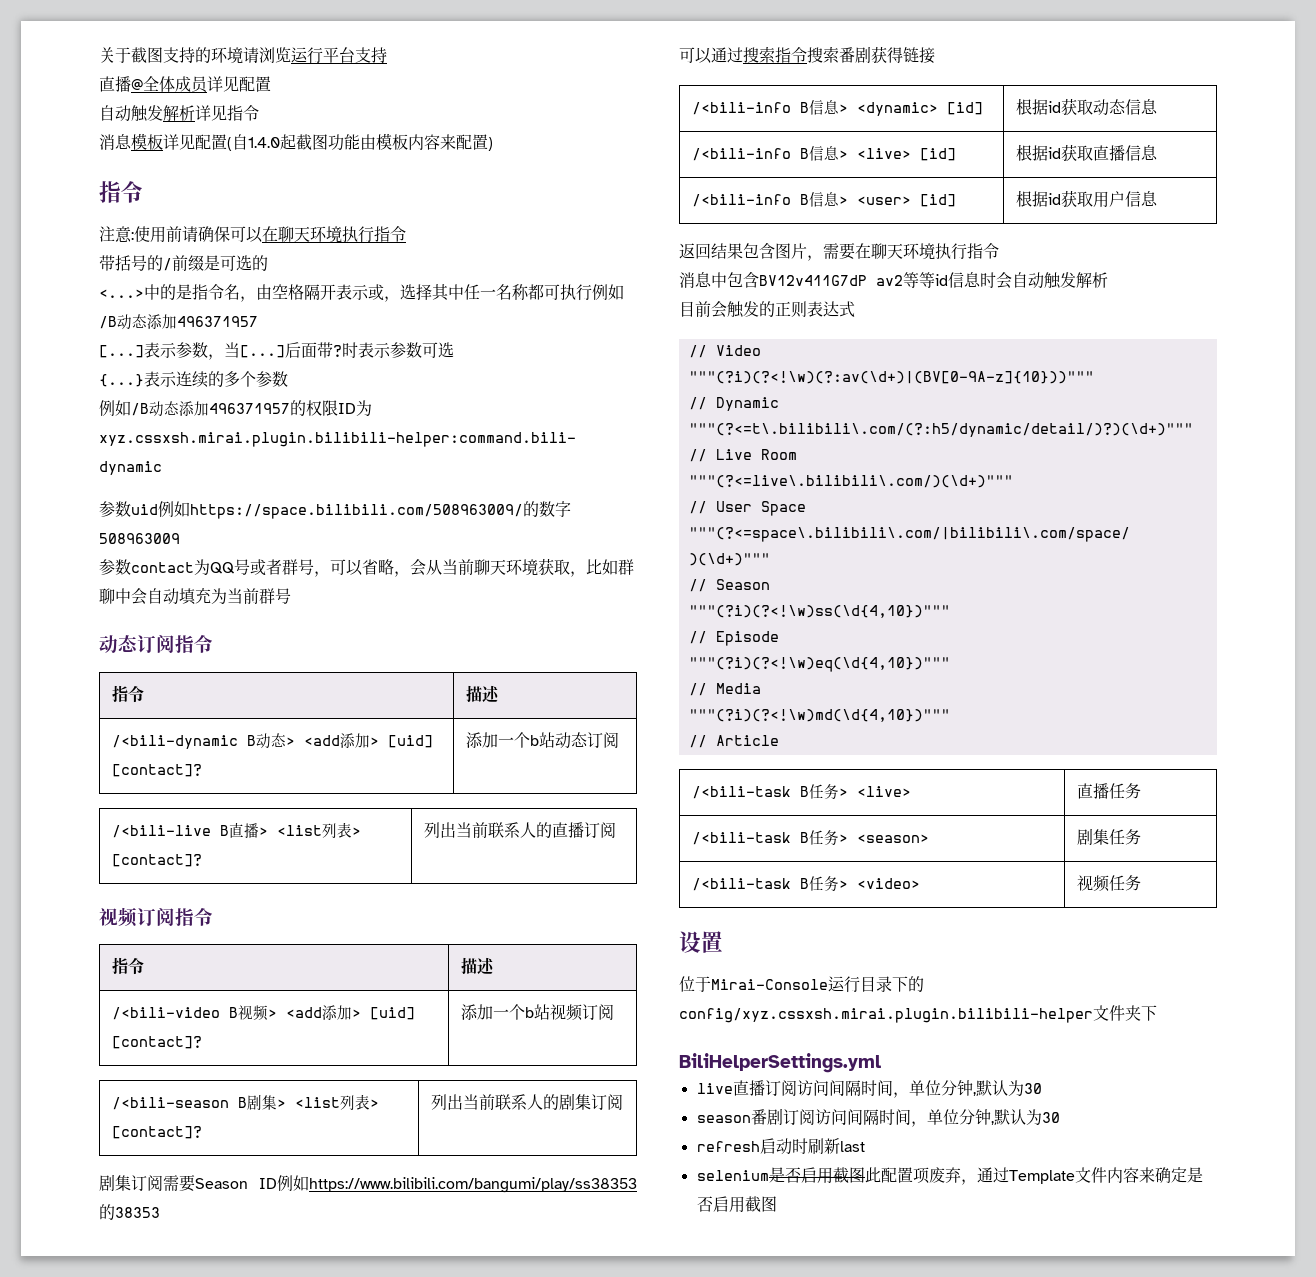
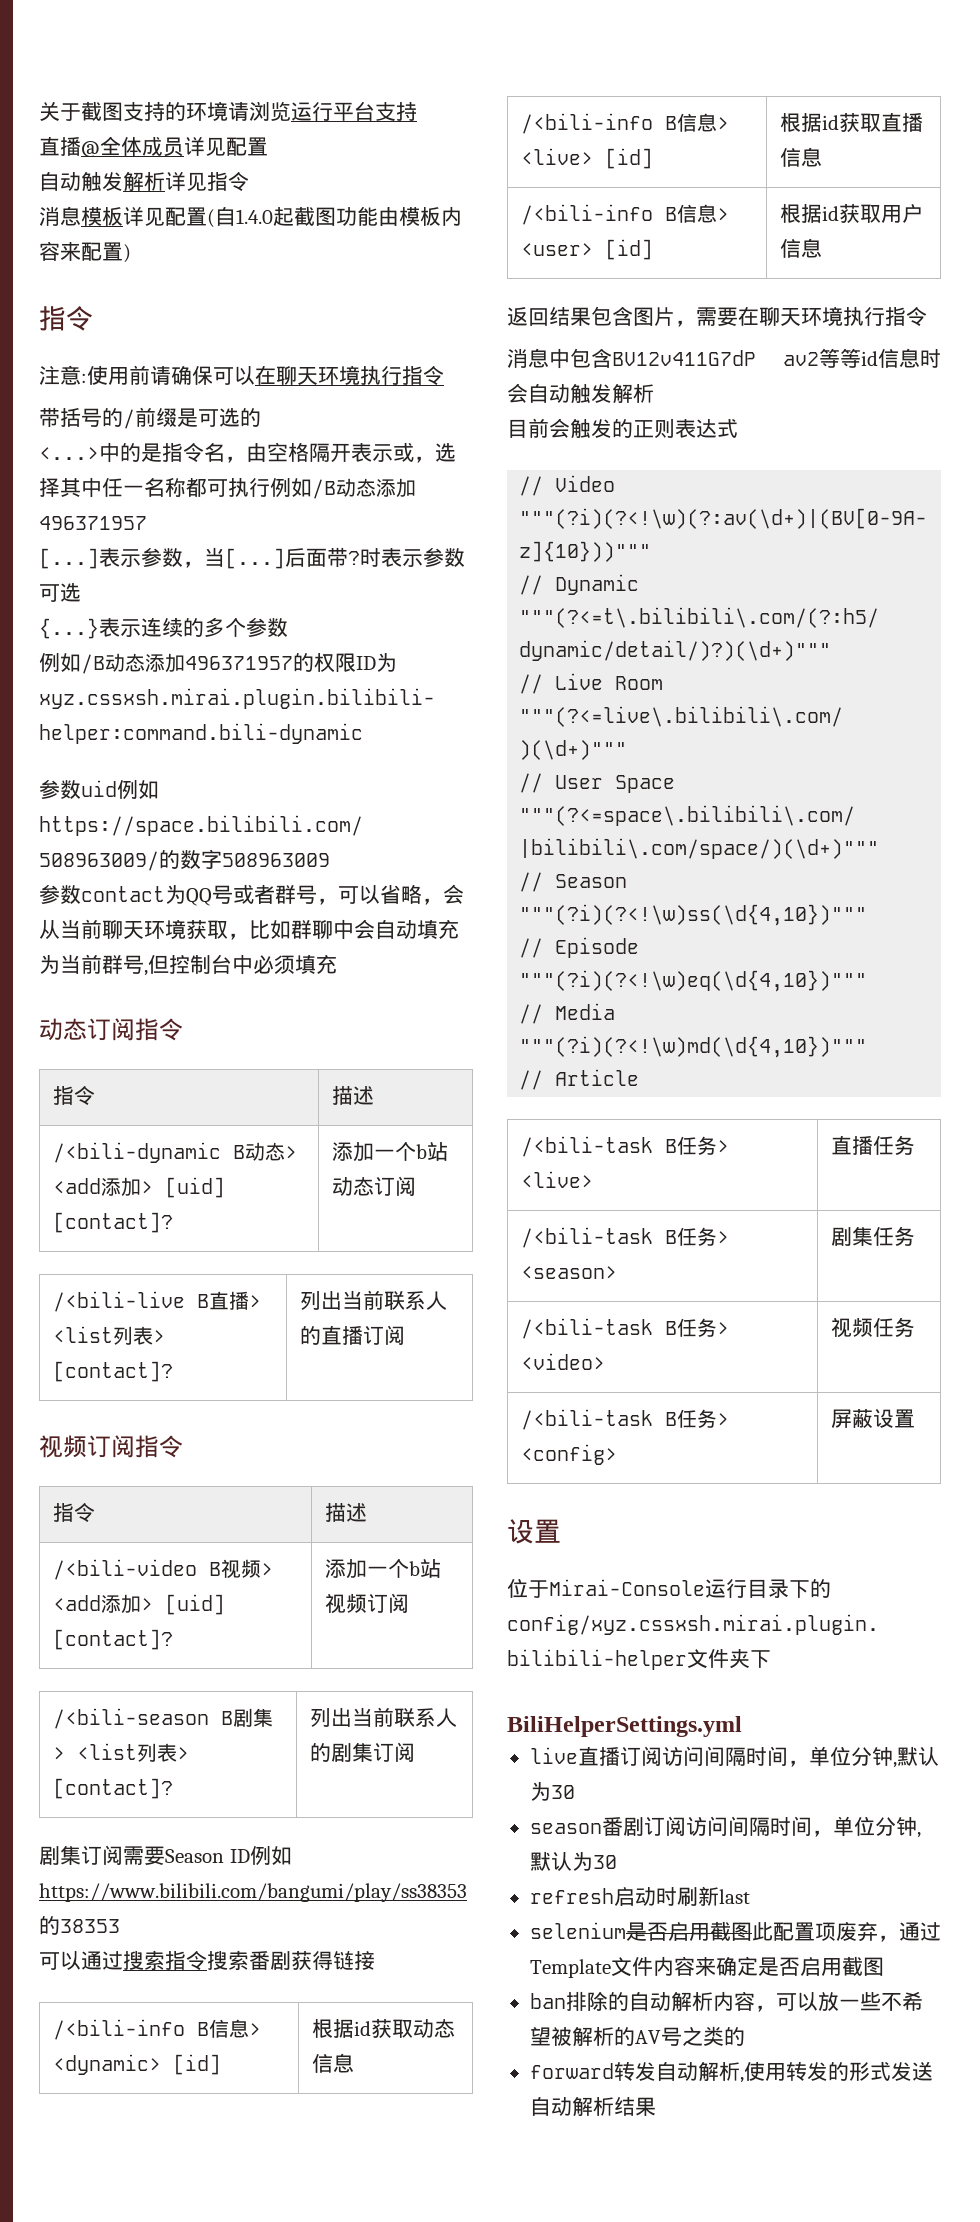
(291, 596) none -> [144,954,337,976] ,但控制台中必须填充
(1141, 883) none -> [521,1409,730,1430] [521,1444,618,1465] [831,1409,916,1428] // /<bili-task B任务> <config> | 屏蔽设置
(777, 1204) none -> [529,1991,923,2012] [529,2026,745,2046] [529,2061,933,2083] [529,2096,656,2116] // ban排除的自动解析内容，可以放一些不希望被解析的AV号之类的 // forward转发自动解析,使用转发的形式发送自动解析结果

